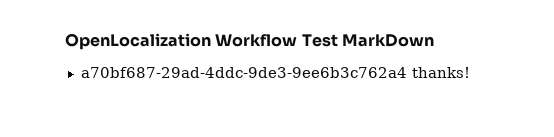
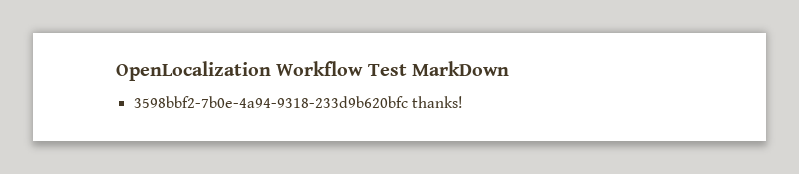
[80,67,407,78] a70bf687-29ad-4ddc-9de3-9ee6b3c762a4 -> [133,96,408,108] 3598bbf2-7b0e-4a94-9318-233d9b620bfc

